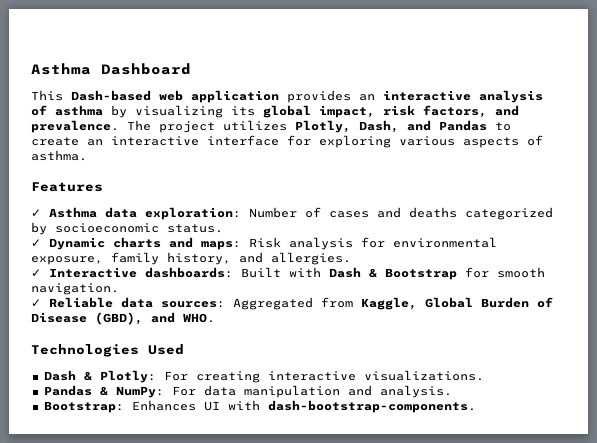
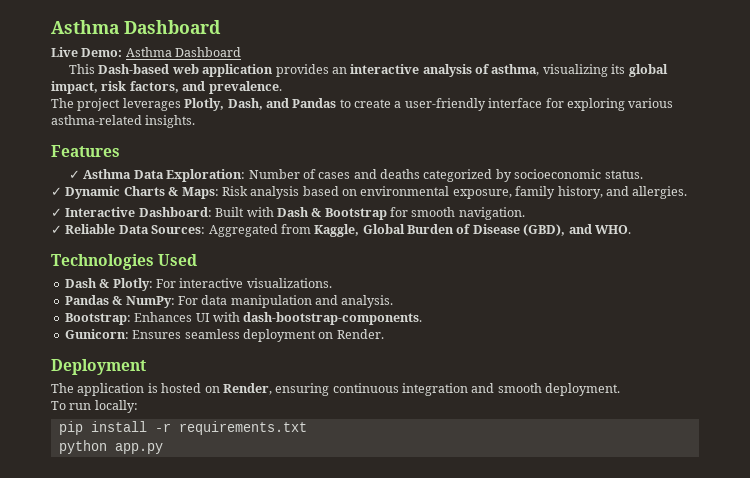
[31,63,191,75] Asthma Dashboard -> [51,20,221,34] [51,47,242,57] Asthma Dashboard // Live Demo: Asthma Dashboard
[55,105,127,118] asthma by -> [491,64,540,76] asthma,
(119, 126) none -> (282, 87) //
[223,120,287,131] utilizes -> [122,98,181,111] leverages
[87,136,199,146] an interactive -> [394,98,486,111] a user-friendly
[463,135,543,148] [31,150,87,161] aspects of asthma. -> [51,115,196,128] asthma-related insights.
[105,207,241,220] data exploration: -> [133,169,246,182] Data Exploration:
[113,237,385,250] charts and maps: Risk analysis for -> [123,186,357,199] Charts & Maps: Risk analysis based on
[145,267,233,278] dashboards: -> [138,207,212,217] Dashboard:
[121,297,225,308] data sources: -> [118,225,206,234] Data Sources:
[195,371,260,383] creating -> (176, 283) none
(476, 406) none -> [64,329,384,342] [51,359,146,375] [51,383,621,396] [51,400,138,413] [58,421,307,435] [58,440,163,454] // Gunicorn: Ensures seamless deployment on Render. // Deployment // The application is hosted on Render, ensuring continuous integration and smooth deployment. // To run locally: // pip install -r requirements.txt // python app.py

